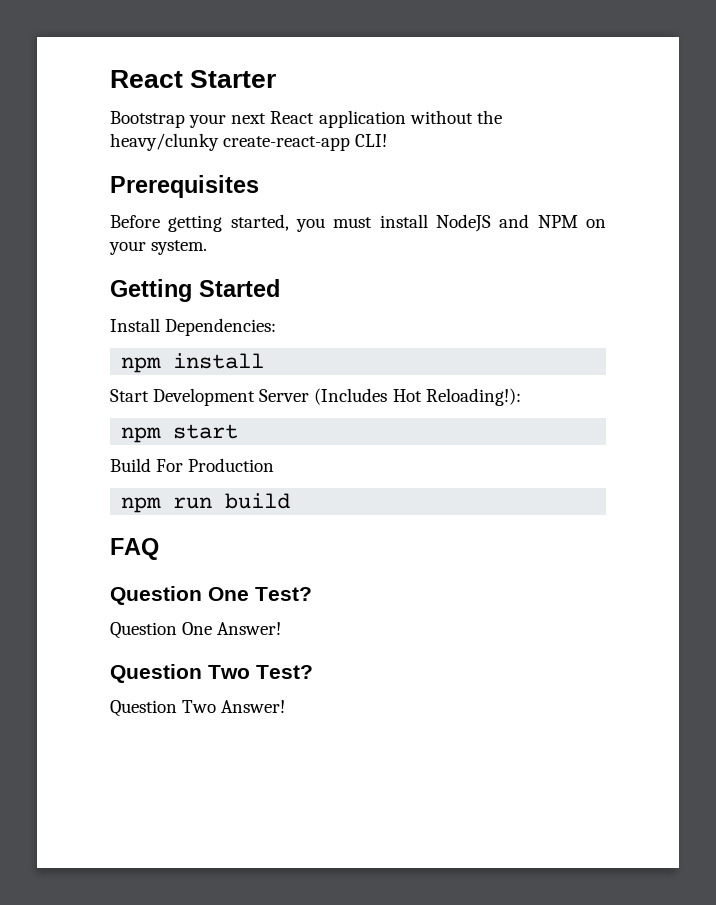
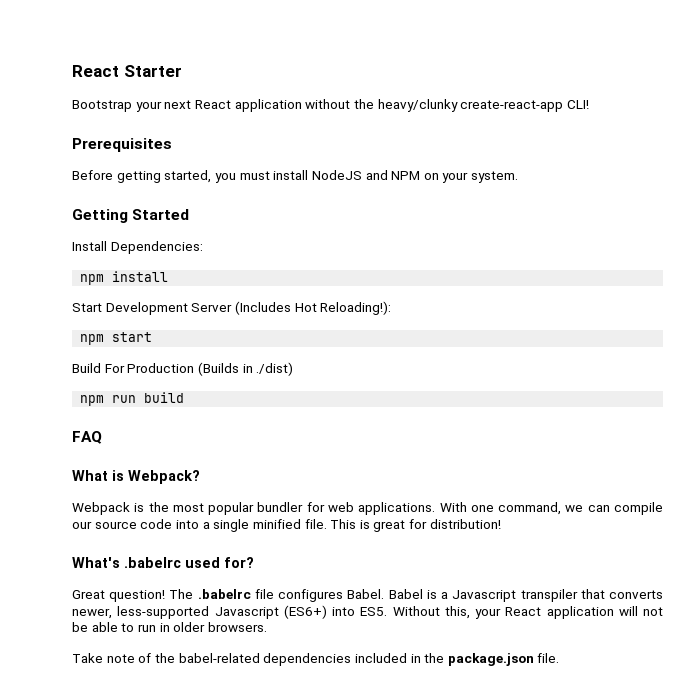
(275, 465) none -> [197,362,294,376] (Builds in ./dist)
[110,586,312,605] [110,622,282,639] [110,664,313,683] [110,700,286,717] Question One Test? // Question One Answer! // Question Two Test? // Question Two Answer! -> [72,470,200,484] [72,502,663,515] [72,519,501,532] [72,557,254,568] [72,589,663,602] [72,605,663,619] [72,622,267,632] [72,653,560,666] What is Webpack? // Webpack is the most popular bundler for web applications. With one command, we can compile our source code into a single minified file. This is great for distribution! // What's .babelrc used for? // Great question! The .babelrc file configures Babel. Babel is a Javascript transpiler that converts newer, less-supported Javascript (ES6+) into ES5. Without this, your React application will not be able to run in older browsers. // Take note of the babel-related dependencies included in the package.json file.

